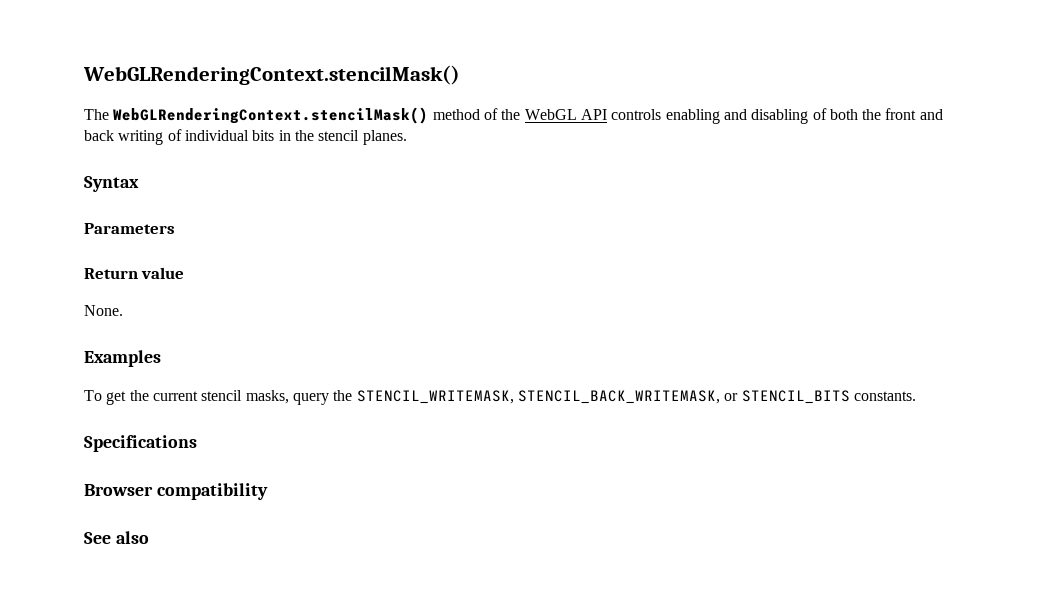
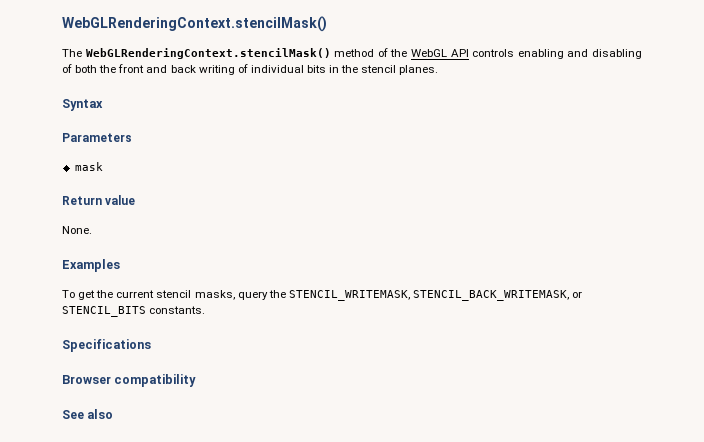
(175, 228) none -> [74,162,103,171] // mask

